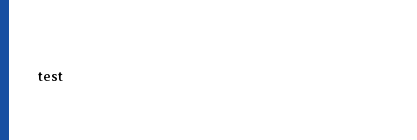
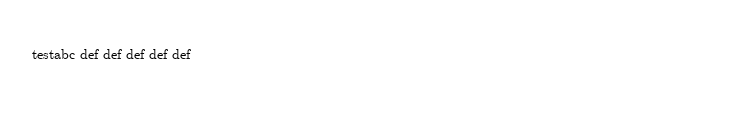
[38,72,63,81] test -> [32,49,191,59] testabc def def def def def

